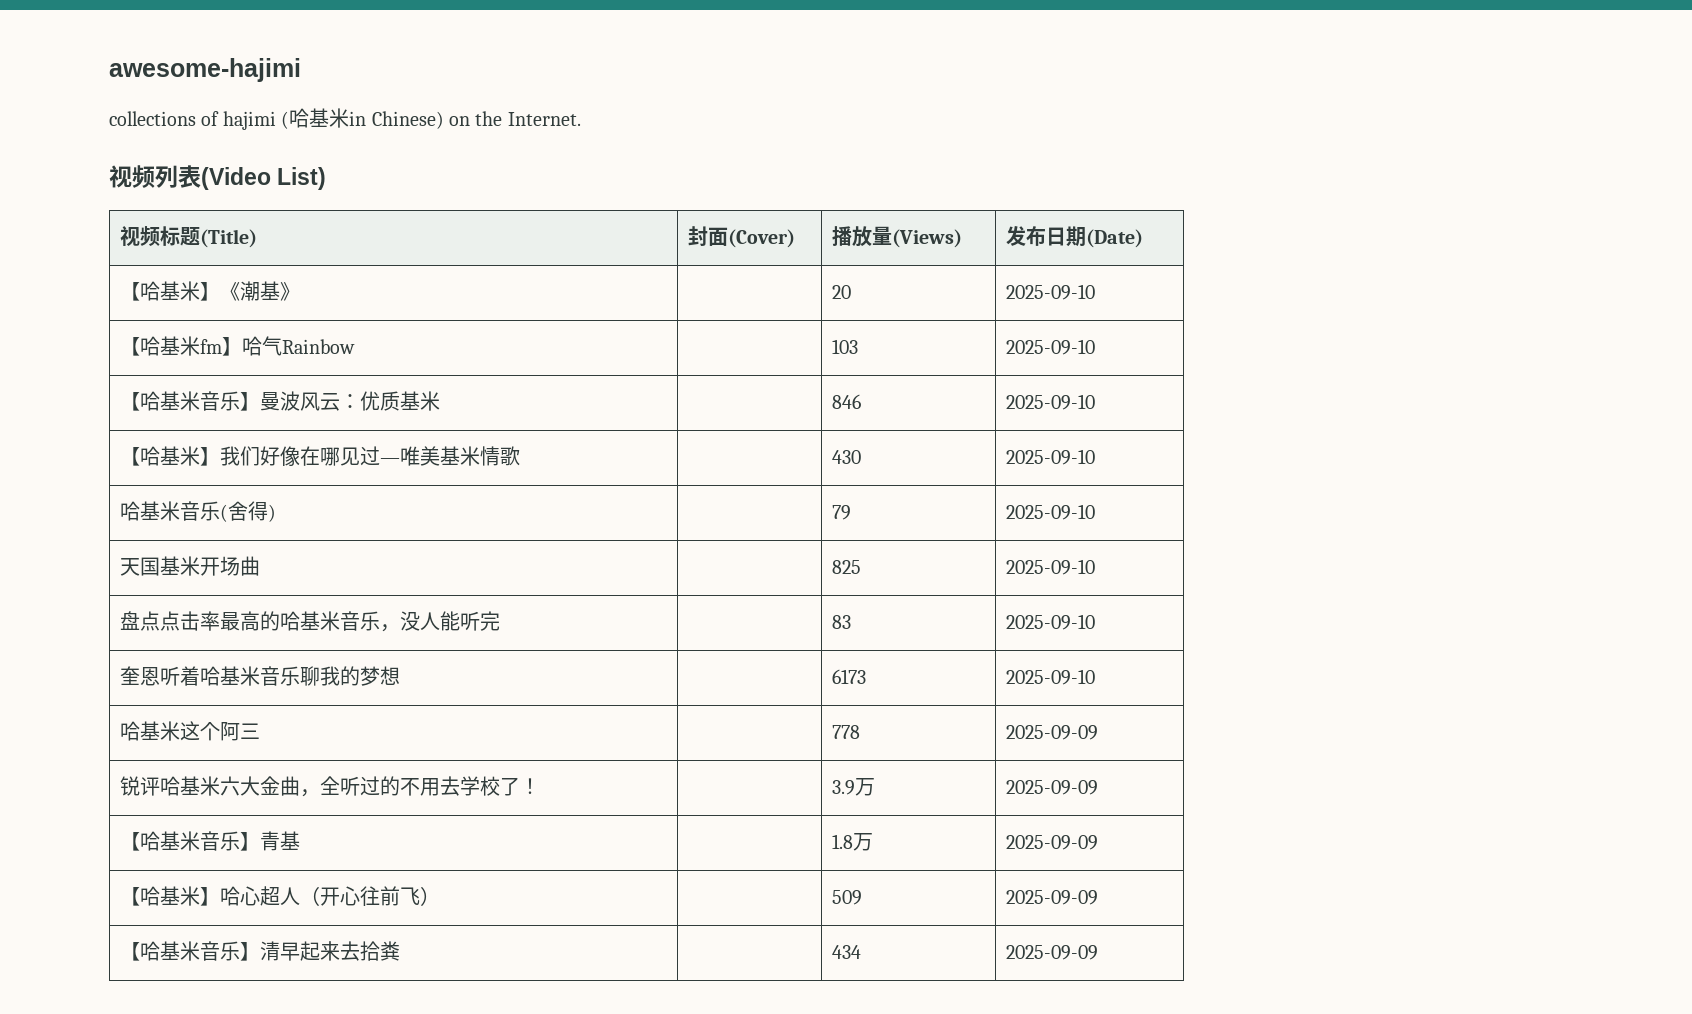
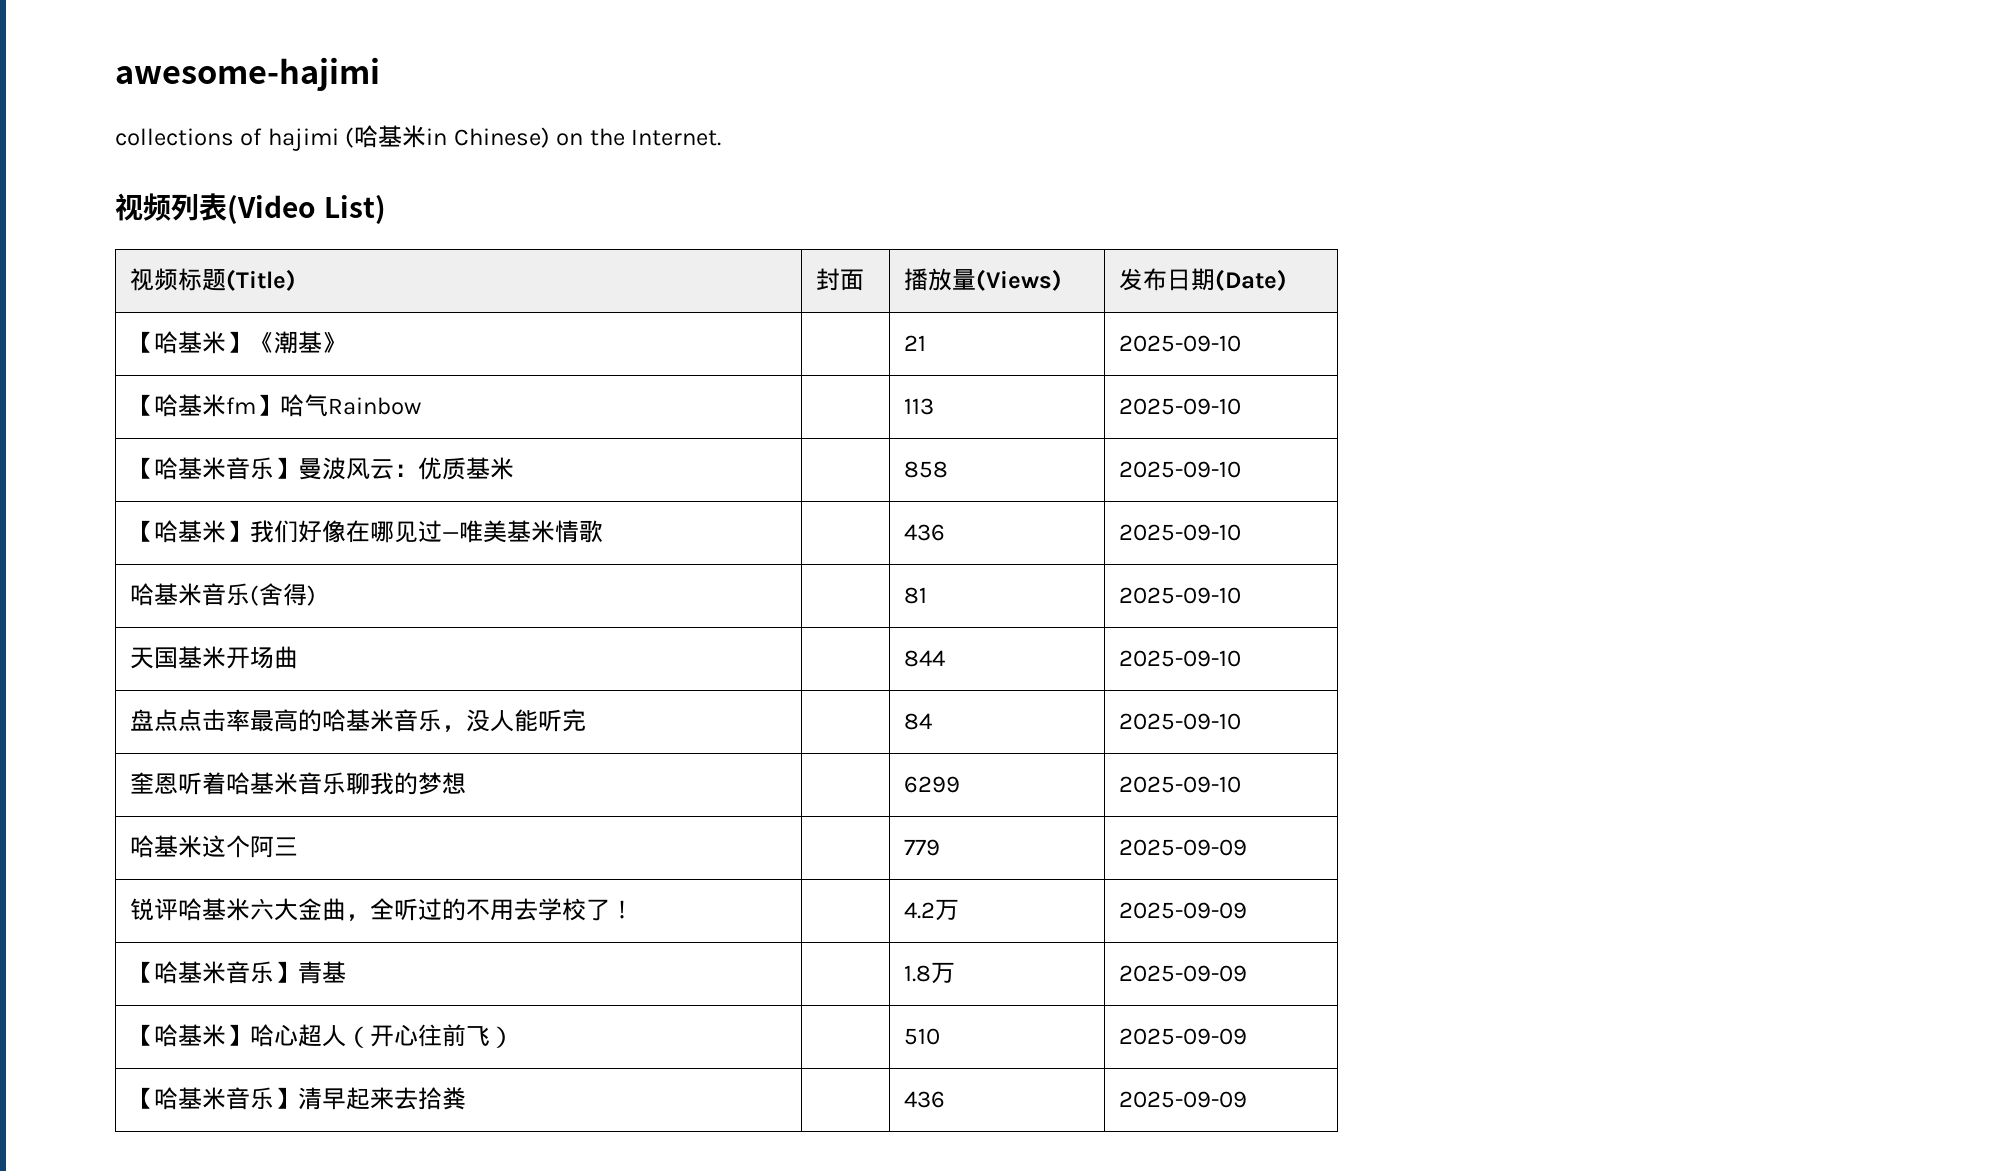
[727,229,795,248] (Cover) -> (865, 280) none
[831,285,851,299] 20 -> [904,335,927,351] 21
[831,339,858,354] 103 -> [904,398,935,415] 113
[831,394,861,409] 846 -> [904,461,949,478] 858
[831,450,861,464] 430 -> [904,524,946,541] 436
[831,505,851,520] 79 -> [904,587,928,604] 81
[831,560,861,574] 825 -> [904,650,946,667] 844
[831,615,851,629] 83 -> [904,713,933,730] 84
[831,669,866,684] 6173 -> [904,776,961,793] 6299
[831,725,860,739] 778 -> [904,839,941,856] 779
[831,780,855,795] 3.9 -> [904,902,936,919] 4.2
[831,890,862,905] 509 -> [904,1028,941,1045] 510
[831,945,861,959] 434 -> [904,1091,946,1108] 436

